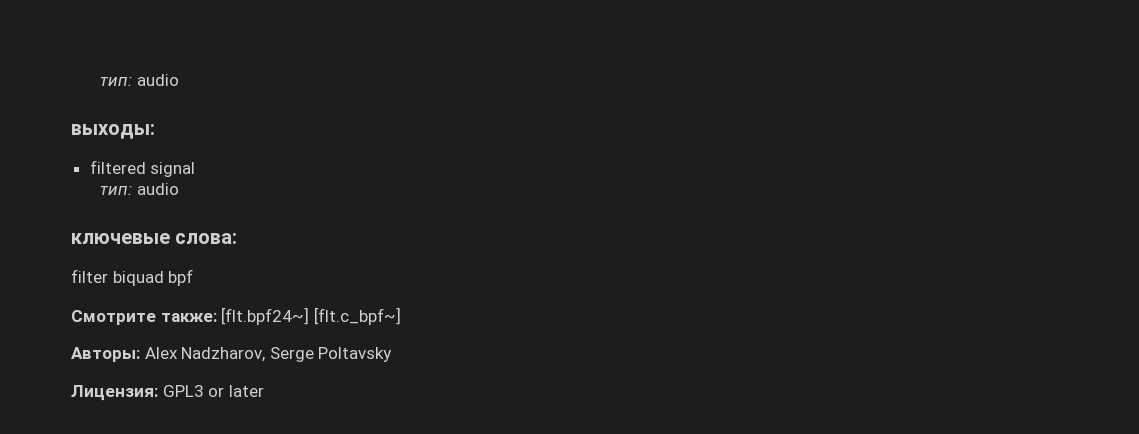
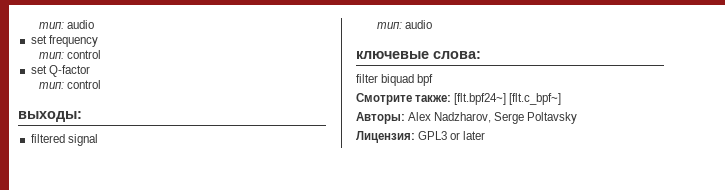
[100,74,179,86] тип: audio -> [38,20,94,29] [30,35,98,47] [38,50,101,59] [30,65,90,77] [38,80,101,89] тип: audio // set frequency // тип: control // set Q-factor // тип: control

